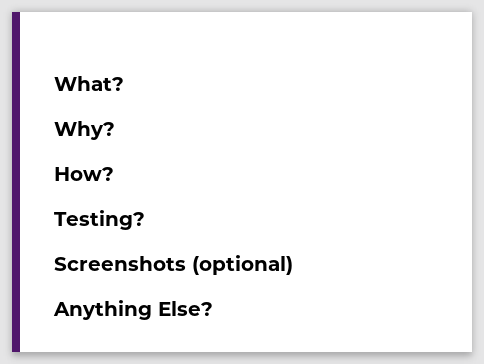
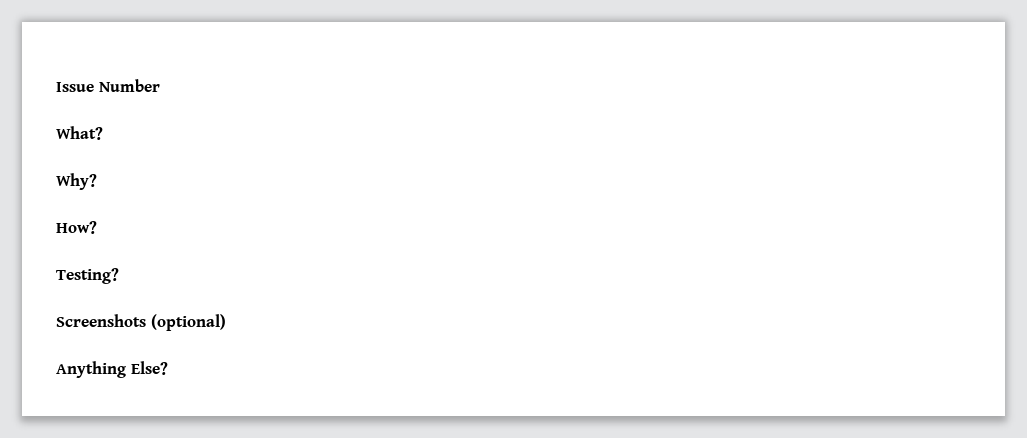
(54, 83) none -> [56,79,160,92] Issue Number //

